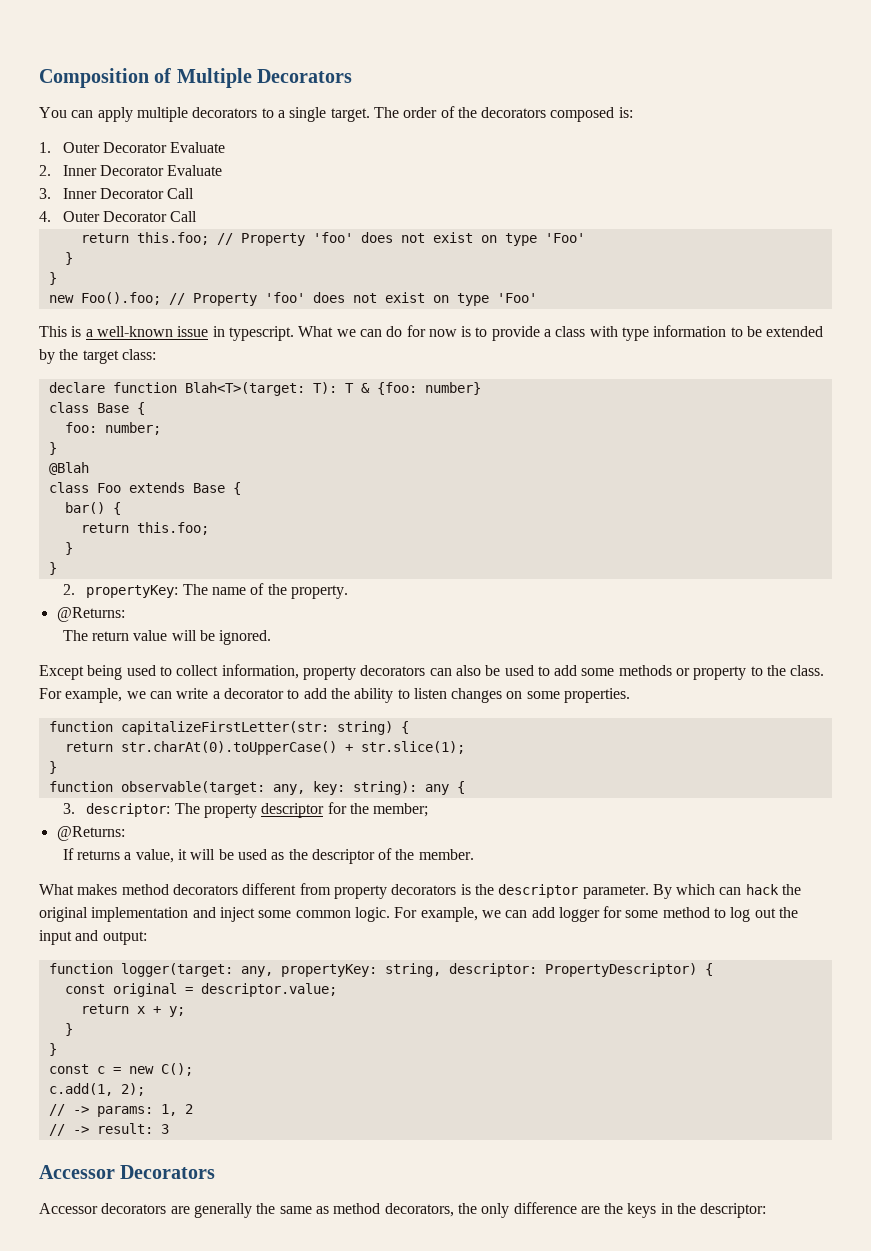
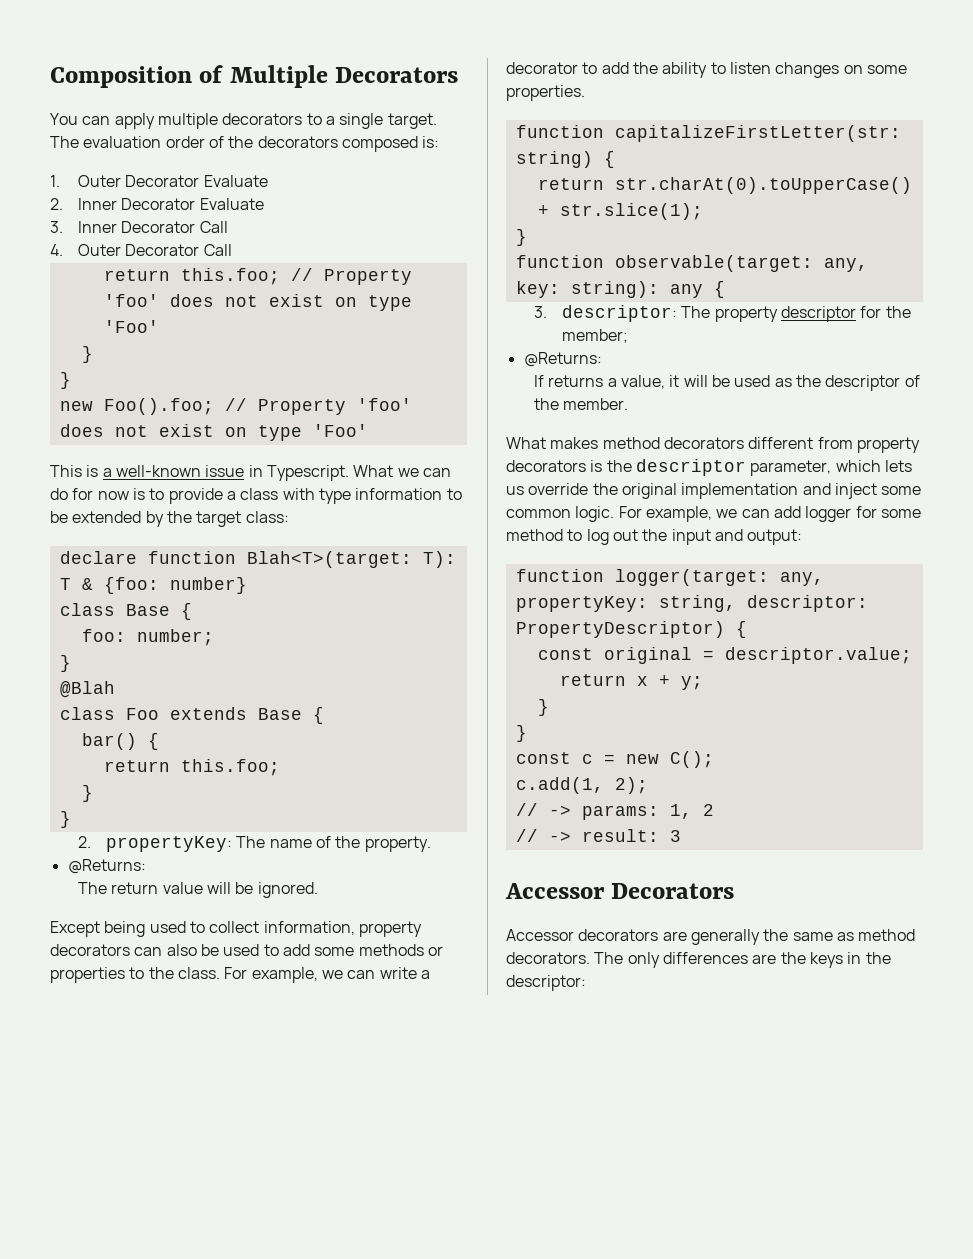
(399, 112) none -> [83,136,162,148] evaluation
[228,326,294,341] typescript. -> [266,465,349,481] Typescript.
[693,666,747,680] property -> [50,967,125,983] properties
[582,884,779,899] parameter. By which can hack -> [750,460,912,476] [506,483,589,495] parameter, which lets us override
[384,1202,577,1218] decorators, the only difference -> [506,952,748,968] decorators. The only differences

